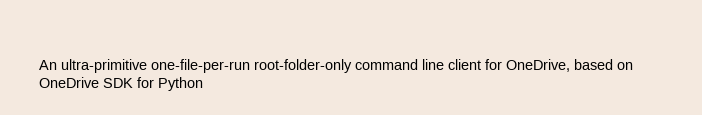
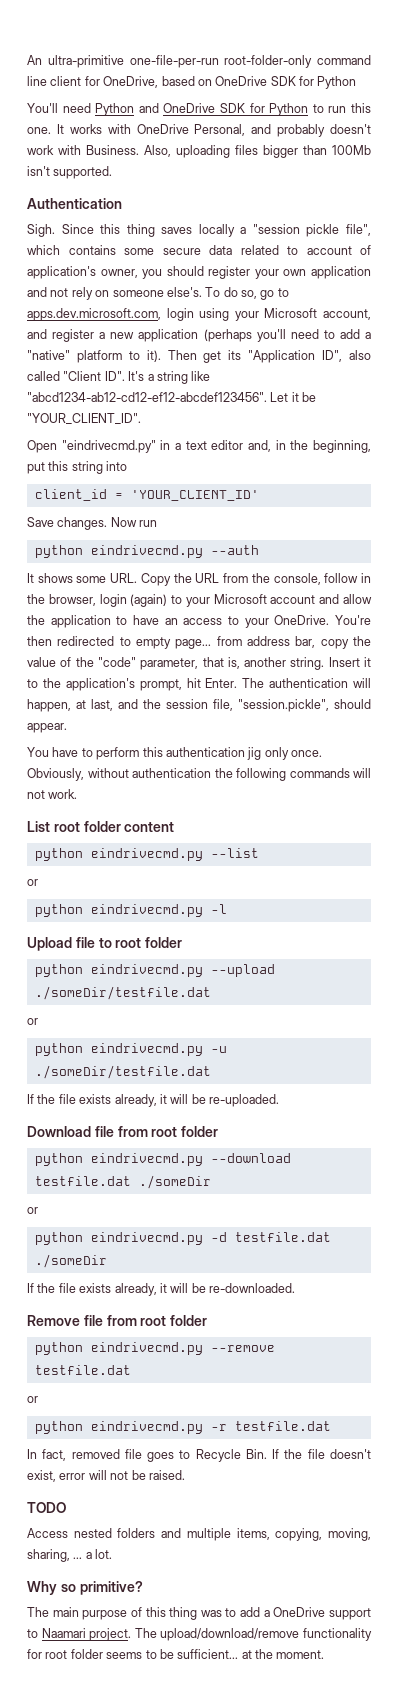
(203, 84) none -> [27,103,372,116] [27,124,371,137] [27,145,371,158] [27,166,113,179] [27,198,122,209] [27,224,371,237] [27,245,371,255] [27,266,371,279] [27,287,289,300] [27,308,371,321] [27,329,372,342] [27,350,371,363] [27,371,211,384] [27,392,317,402] [27,413,141,424] [27,440,371,453] [27,461,128,474] [34,489,259,501] [27,517,158,530] [34,545,259,558] [27,573,371,586] [27,594,372,607] [27,615,371,628] [27,636,371,649] [27,657,372,670] [27,678,371,691] [27,699,371,712] [27,723,67,733] [27,747,322,760] [27,768,371,781] [27,789,78,799] [27,821,175,832] [34,848,259,861] [27,879,38,886] [34,904,227,917] [27,937,183,951] [34,964,275,977] [34,986,211,1000] [27,1018,38,1025] [34,1043,227,1056] [34,1065,211,1079] [27,1094,279,1107] [27,1126,219,1137] [34,1153,291,1166] [34,1175,211,1189] [27,1207,38,1214] [34,1232,331,1245] [34,1254,107,1268] [27,1283,295,1296] [27,1315,208,1326] [34,1342,275,1355] [34,1365,131,1375] [27,1396,38,1403] [34,1421,331,1434] [27,1449,371,1462] [27,1470,185,1482] [27,1502,66,1513] [27,1528,372,1541] [27,1549,113,1562] [27,1581,143,1595] [27,1607,371,1620] [27,1628,372,1641] [27,1649,325,1659] // You'll need Python and OneDrive SDK for Python to run this one. It works with OneDrive Personal, and probably doesn't work with Business. Also, uploading files bigger than 100Mb isn't supported. // Authentication // Sigh. Since this thing saves locally a "session pickle file", which contains some secure data related to account of application's owner, you should register your own application and not rely on someone else's. To do so, go to apps.dev.microsoft.com, login using your Microsoft account, and register a new application (perhaps you'll need to add a "native" platform to it). Then get its "Application ID", also called "Client ID". It's a string like "abcd1234-ab12-cd12-ef12-abcdef123456". Let it be "YOUR_CLIENT_ID". // Open "eindrivecmd.py" in a text editor and, in the beginning, put this string into // client_id = 'YOUR_CLIENT_ID' // Save changes. Now run // python eindrivecmd.py --auth // It shows some URL. Copy the URL from the console, follow in the browser, login (again) to your Microsoft account and allow the application to have an access to your OneDrive. You're then redirected to empty page... from address bar, copy the value of the "code" parameter, that is, another string. Insert it to the application's prompt, hit Enter. The authentication will happen, at last, and the session file, "session.pickle", should appear. // You have to perform this authentication jig only once. Obviously, without authentication the following commands will not work. // List root folder content // python eindrivecmd.py --list // or // python eindrivecmd.py -l // Upload file to root folder // python eindrivecmd.py --upload ./someDir/testfile.dat // or // python eindrivecmd.py -u ./someDir/testfile.dat // If the file exists already, it will be re-uploaded. // Download file from root folder // python eindrivecmd.py --download testfile.dat ./someDir // or // python eindrivecmd.py -d testfile.dat ./someDir // If the file exists already, it will be re-downloaded. // Remove file from root folder // python eindrivecmd.py --remove testfile.dat // or // python eindrivecmd.py -r testfile.dat // In fact, removed file goes to Recycle Bin. If the file doesn't exist, error will not be raised. // TODO // Access nested folders and multiple items, copying, moving, sharing, ... a lot. // Why so primitive? // The main purpose of this thing was to add a OneDrive support to Naamari project. The upload/download/remove functionality for root folder seems to be sufficient... at the moment.

